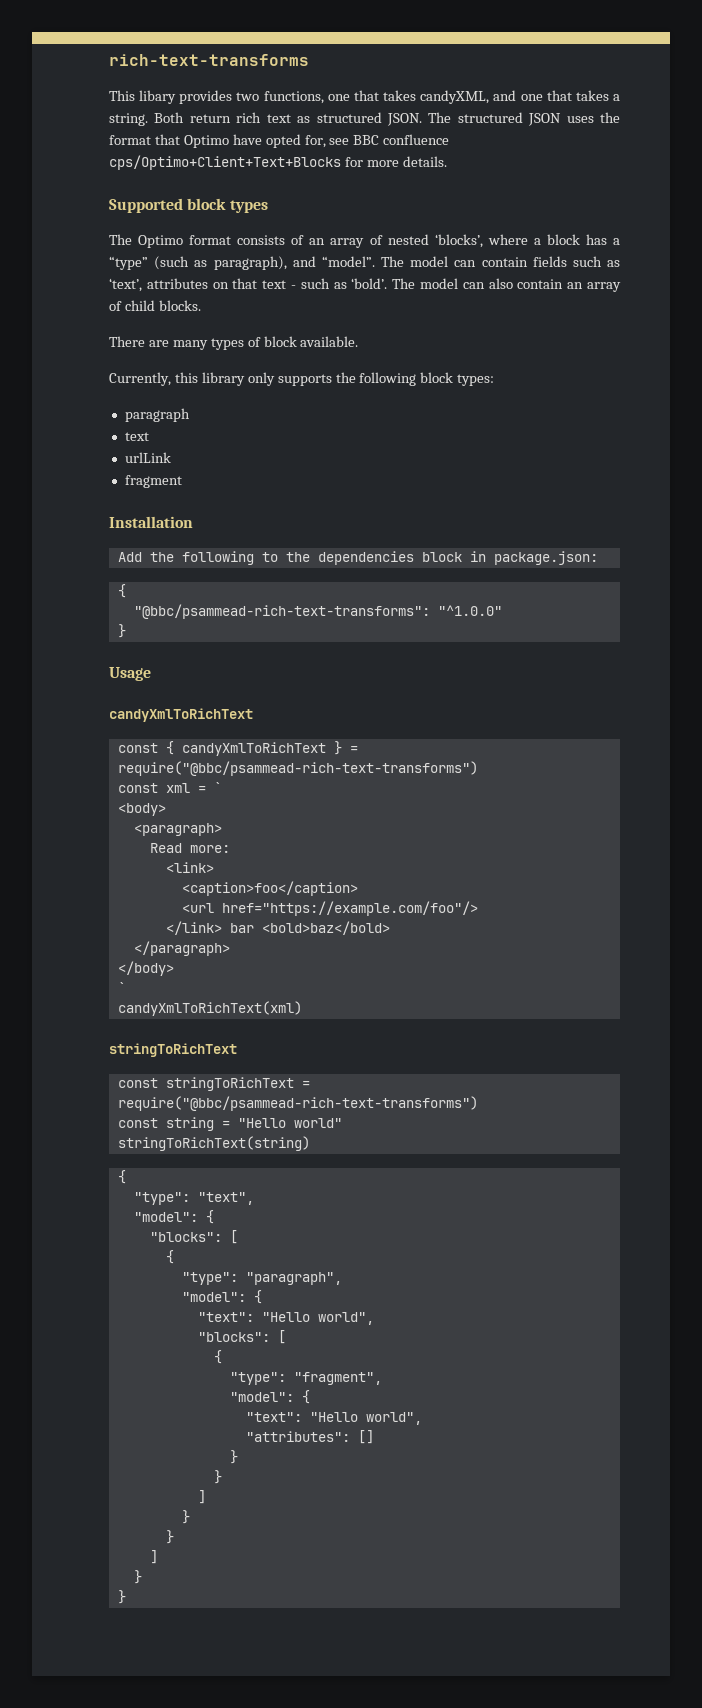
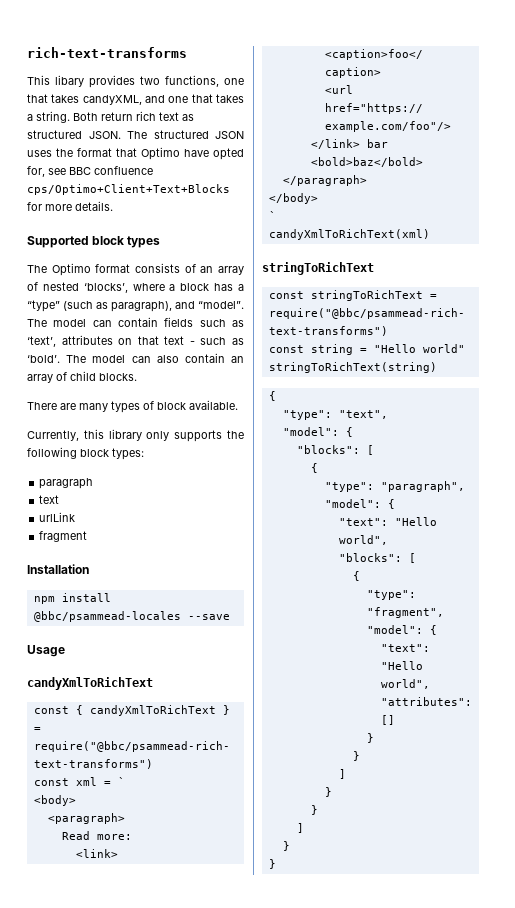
[117,551,598,565] [117,584,126,598] [133,604,502,619] [117,624,126,638] Add the following to the dependencies block in package.json: // { // "@bbc/psammead-rich-text-transforms": "^1.0.0" // } -> [33,593,111,604] [33,611,230,622] npm install @bbc/psammead-locales --save

